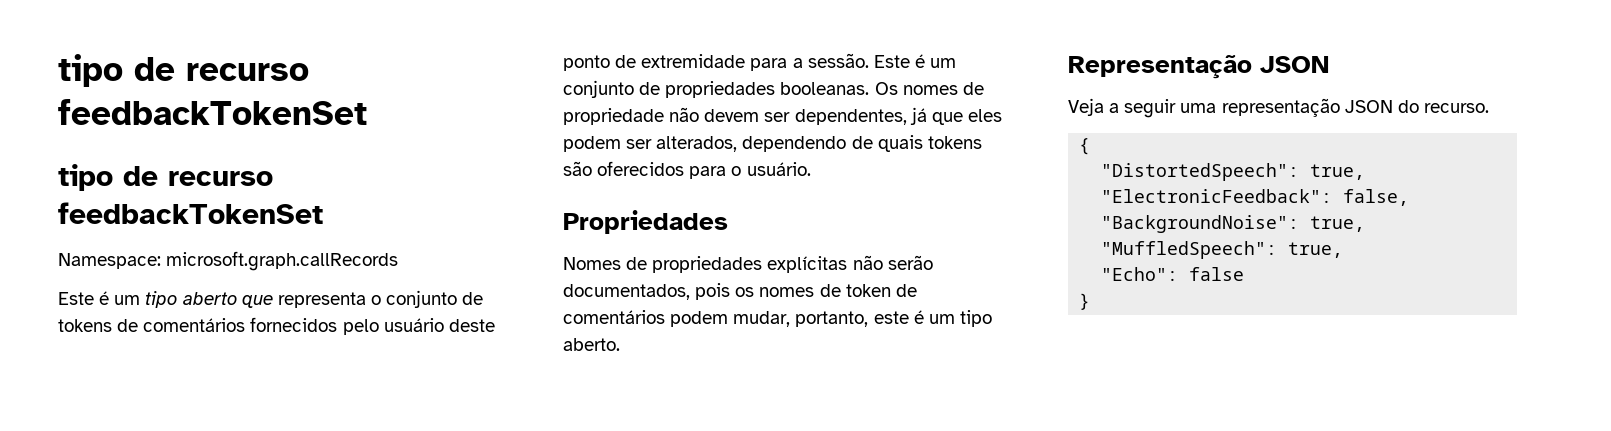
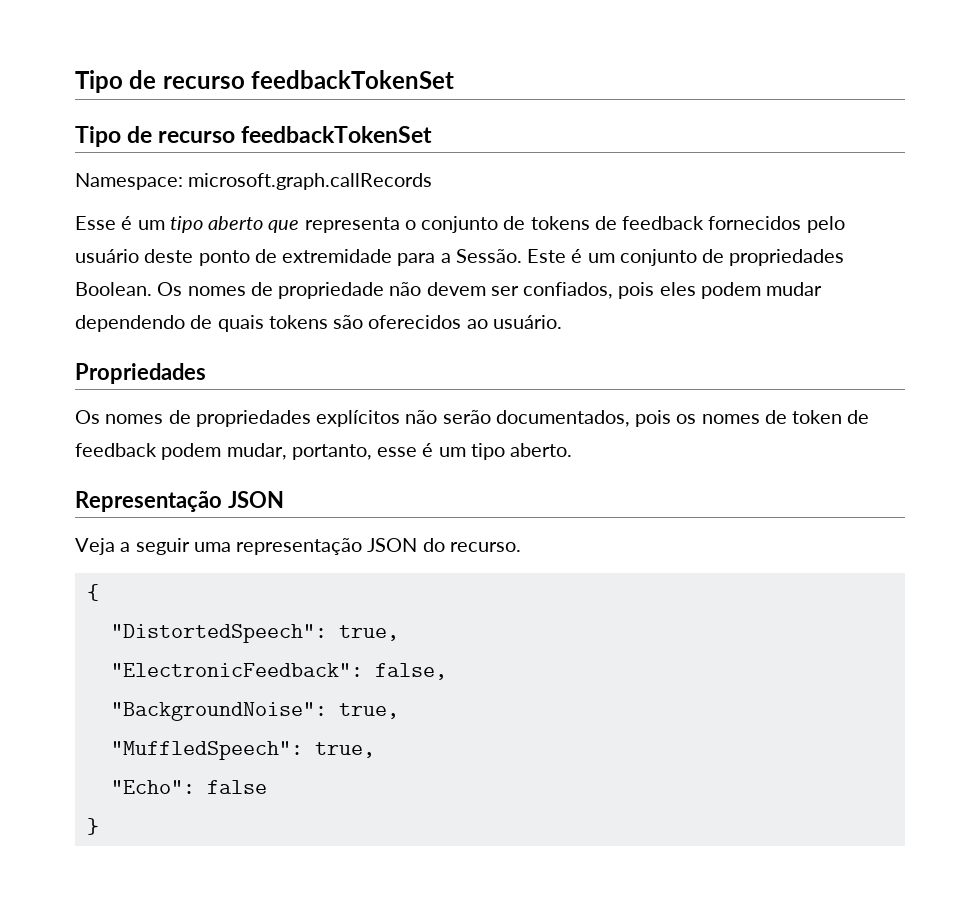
[58,54,309,87] [58,99,367,125] [58,164,113,191] tipo de recurso feedbackTokenSet // tipo -> [75,70,455,93] [75,126,121,147] Tipo de recurso feedbackTokenSet // Tipo
[58,292,94,305] Este -> [75,216,116,230] Esse
[143,318,246,332] comentários -> [622,216,705,230] feedback
[807,53,869,68] sessão. -> [455,249,522,263] Sessão.
[780,82,870,95] booleanas. -> [75,282,152,296] Boolean.
[794,107,1002,125] [563,136,738,152] dependentes, já que eles podem ser alterados, -> [523,282,823,299] confiados, pois eles podem mudar
[689,166,742,179] para o -> [466,319,488,329] ao
[563,256,848,273] Nomes de propriedades explícitas -> [75,410,401,427] Os nomes de propriedades explícitos
[563,310,665,324] comentários -> [75,443,157,457] feedback
[873,311,909,324] este -> [377,447,418,457] esse

